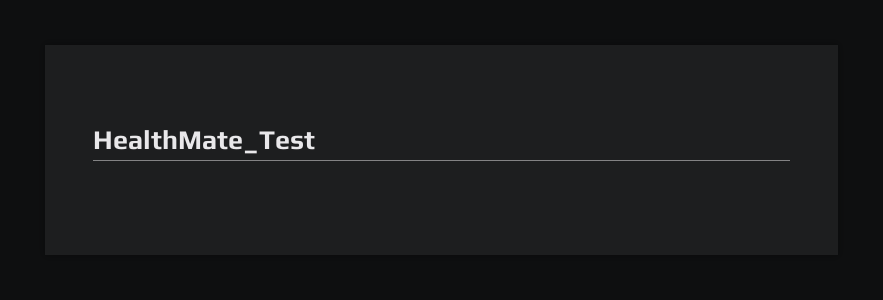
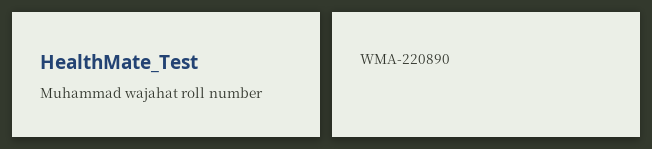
(315, 142) none -> [40,87,263,102] [360,54,450,64] // Muhammad wajahat roll number WMA-220890

